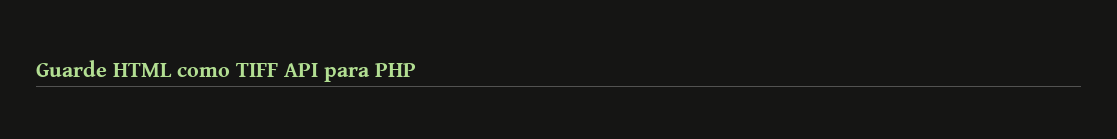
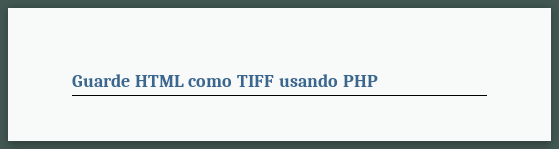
[284,63,370,82] API para -> [278,74,338,87] usando

